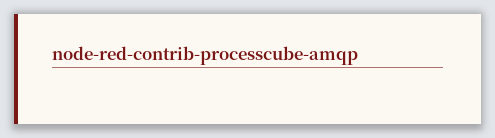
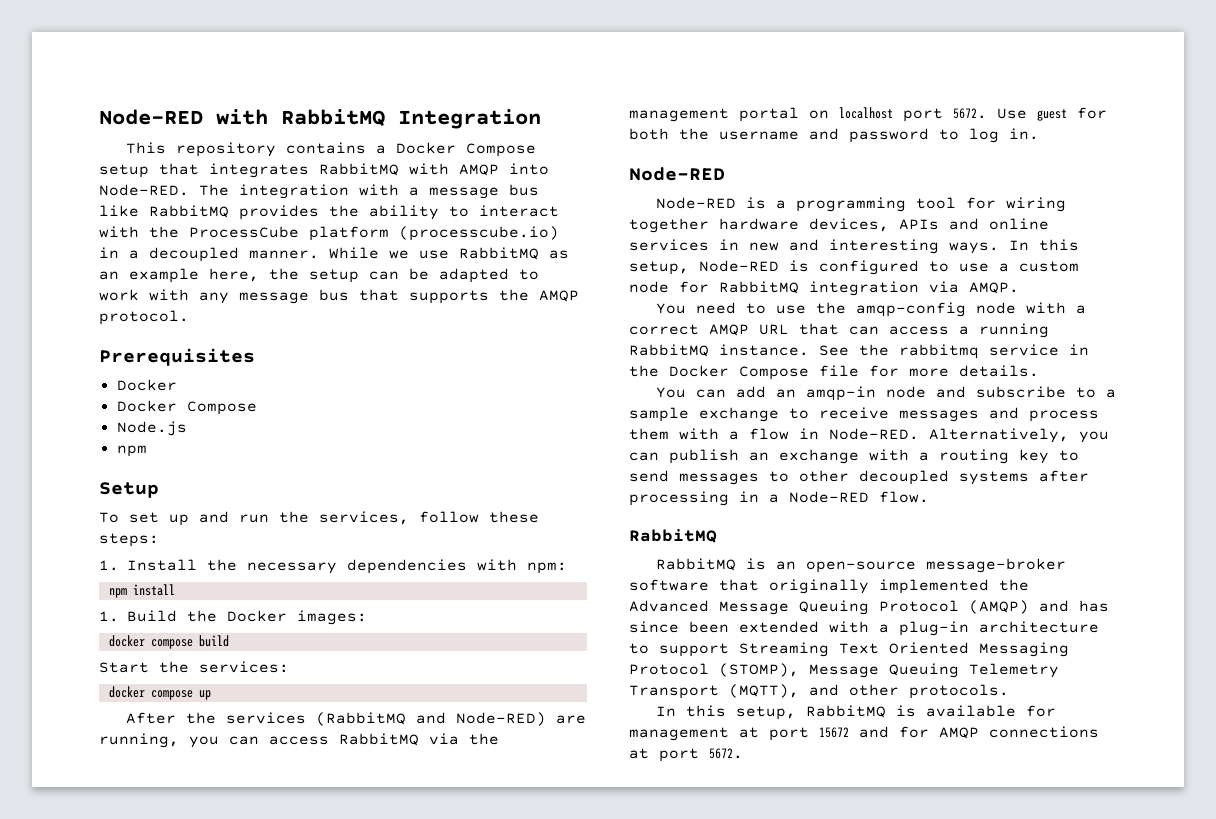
[52,46,358,65] node-red-contrib-processcube-amqp -> [99,109,541,129] [126,142,537,157] [99,163,549,178] [99,184,539,199] [99,205,559,220] [99,226,559,241] [99,247,569,262] [99,268,539,283] [99,289,579,304] [99,310,189,325] [99,348,255,366] [116,379,177,391] [116,400,257,415] [116,421,187,436] [116,445,147,457] [99,482,159,498] [99,511,539,526] [99,533,159,547] [99,559,567,574] [108,584,175,598] [99,610,367,625] [108,635,229,649] [99,661,289,673] [108,686,211,700] [126,712,587,726] [99,733,499,748] [629,107,1107,122] [629,128,1039,143] [629,167,725,181] [656,197,1067,212] [629,218,1049,233] [629,239,1079,254] [629,260,1079,275] [629,281,1019,296] [656,302,1087,317] [629,323,1049,338] [629,344,1089,359] [629,365,1039,380] [656,386,1117,401] [629,407,1099,422] [629,428,1109,443] [629,449,1079,464] [629,470,1089,485] [629,491,929,506] [629,529,717,543] [656,558,1067,573] [629,579,1029,594] [629,600,1109,615] [629,621,1099,636] [629,642,1069,657] [629,663,1059,678] [629,684,1009,699] [656,705,1057,720] [629,726,1099,741] [629,748,743,762] Node-RED with RabbitMQ Integration // This repository contains a Docker Compose setup that integrates RabbitMQ with AMQP into Node-RED. The integration with a message bus like RabbitMQ provides the ability to interact with the ProcessCube platform (processcube.io) in a decoupled manner. While we use RabbitMQ as an example here, the setup can be adapted to work with any message bus that supports the AMQP protocol. // Prerequisites // Docker // Docker Compose // Node.js // npm // Setup // To set up and run the services, follow these steps: // 1. Install the necessary dependencies with npm: // npm install // 1. Build the Docker images: // docker compose build // Start the services: // docker compose up // After the services (RabbitMQ and Node-RED) are running, you can access RabbitMQ via the management portal on localhost port 5672. Use guest for both the username and password to log in. // Node-RED // Node-RED is a programming tool for wiring together hardware devices, APIs and online services in new and interesting ways. In this setup, Node-RED is configured to use a custom node for RabbitMQ integration via AMQP. // You need to use the amqp-config node with a correct AMQP URL that can access a running RabbitMQ instance. See the rabbitmq service in the Docker Compose file for more details. // You can add an amqp-in node and subscribe to a sample exchange to receive messages and process them with a flow in Node-RED. Alternatively, you can publish an exchange with a routing key to send messages to other decoupled systems after processing in a Node-RED flow. // RabbitMQ // RabbitMQ is an open-source message-broker software that originally implemented the Advanced Message Queuing Protocol (AMQP) and has since been extended with a plug-in architecture to support Streaming Text Oriented Messaging Protocol (STOMP), Message Queuing Telemetry Transport (MQTT), and other protocols. // In this setup, RabbitMQ is available for management at port 15672 and for AMQP connections at port 5672.

